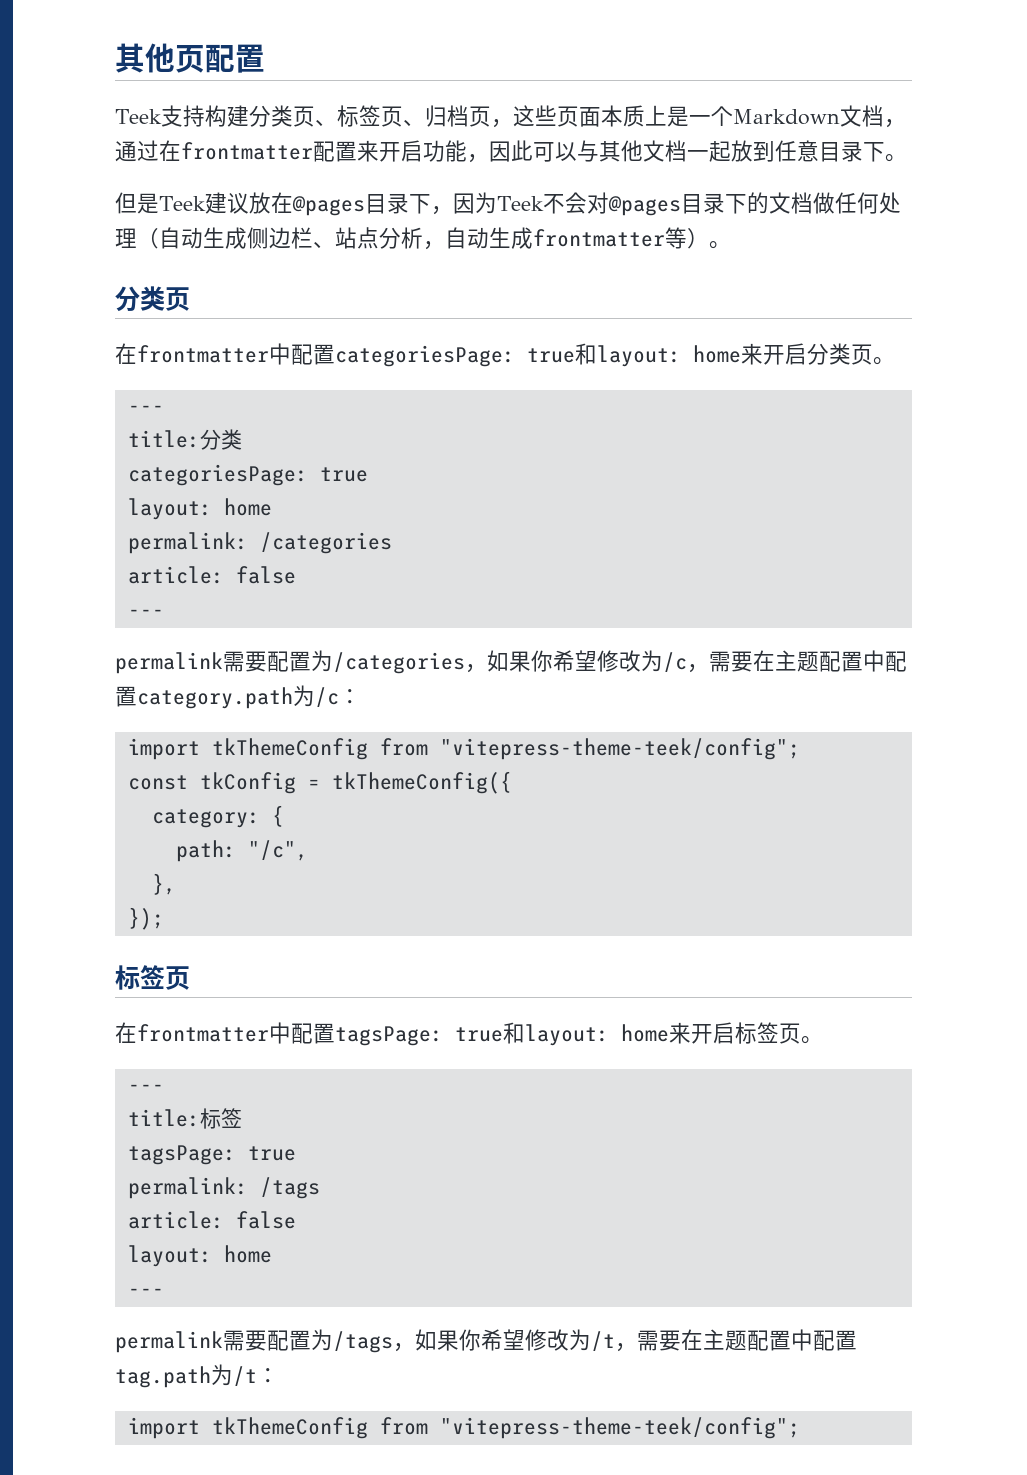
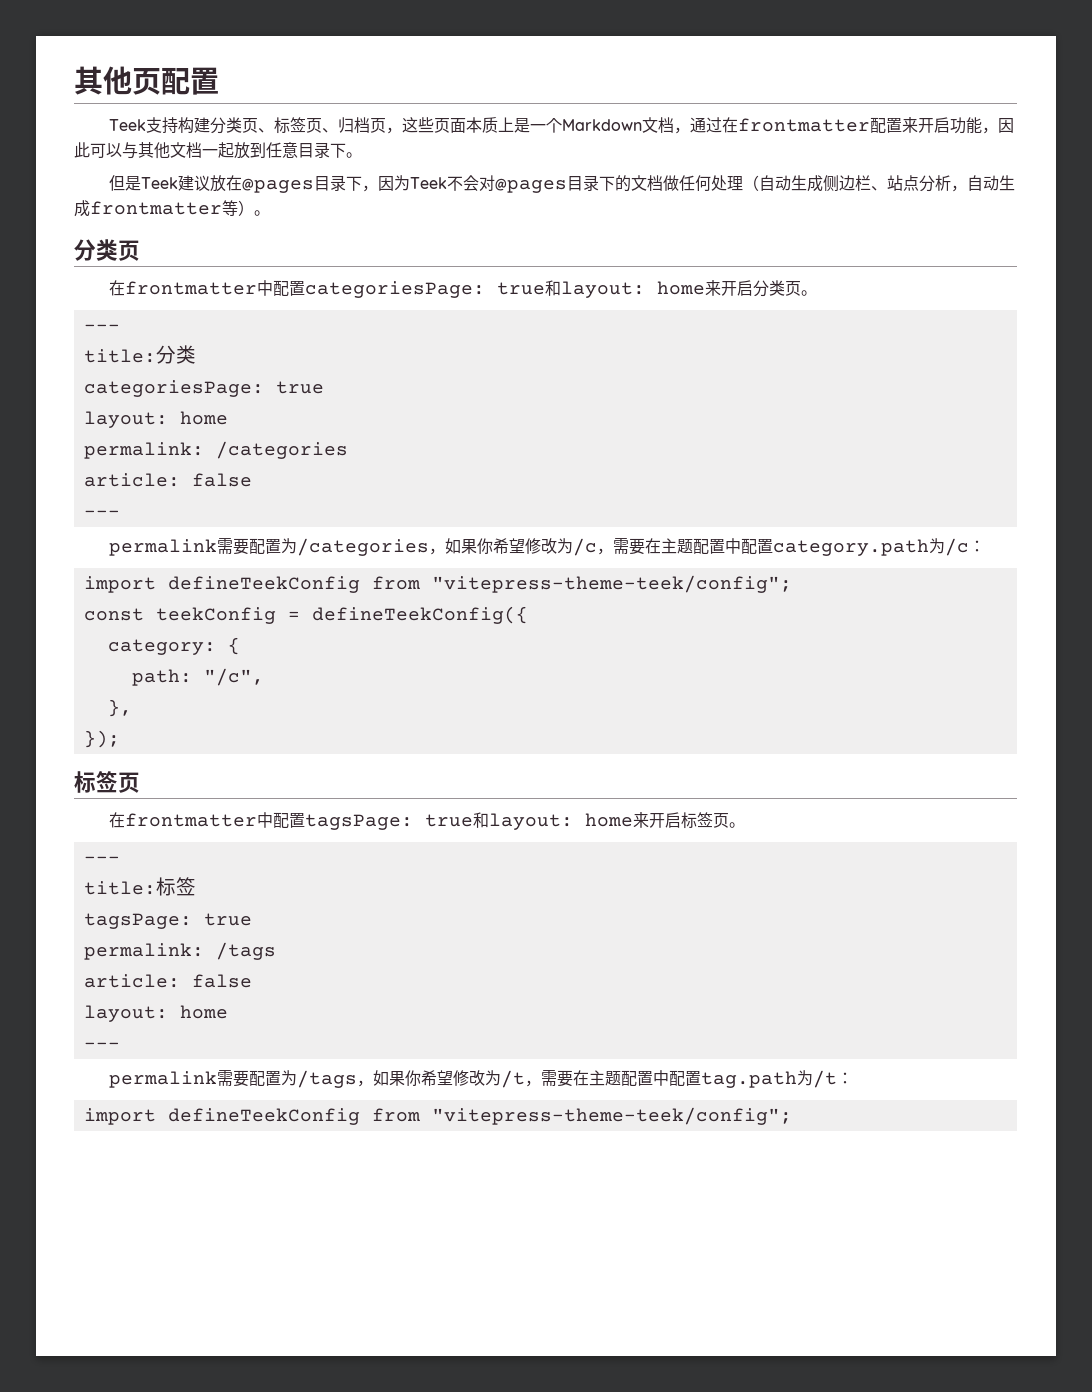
[211,738,368,760] tkThemeConfig -> [167,576,360,593] defineTeekConfig
[199,771,512,794] tkConfig = tkThemeConfig({ -> [155,606,528,624] teekConfig = defineTeekConfig({
[211,1417,368,1439] tkThemeConfig -> [167,1108,360,1125] defineTeekConfig

